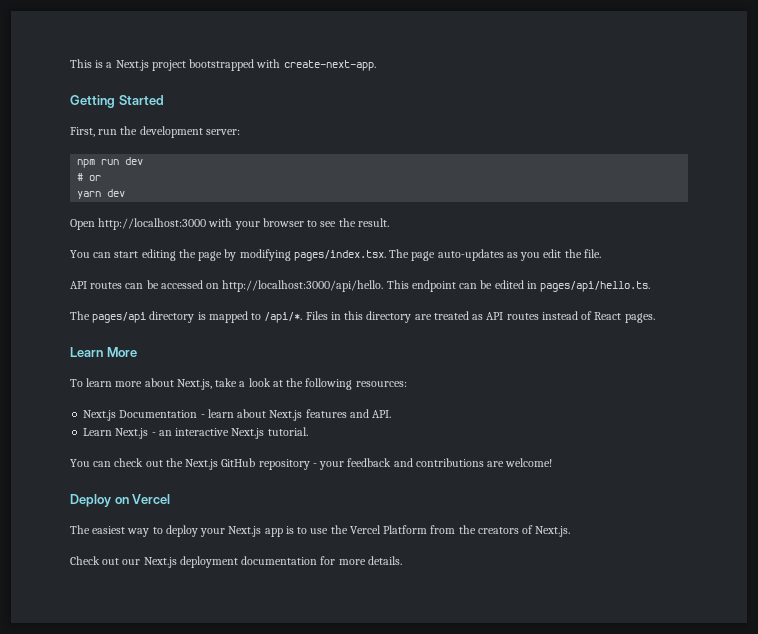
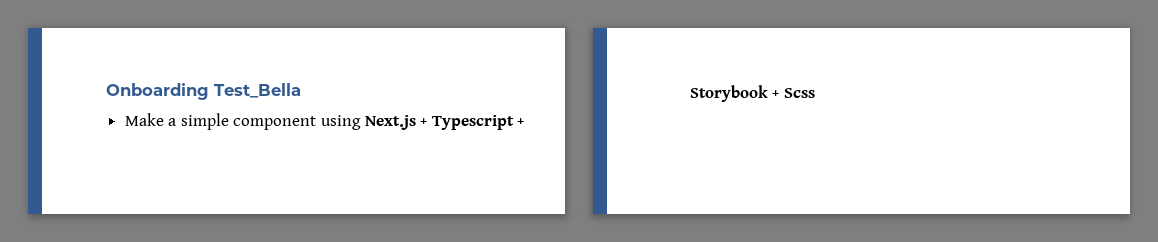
[70,59,376,71] [70,95,164,108] [70,126,240,138] [77,157,144,168] [77,173,102,181] [77,189,126,199] [70,218,389,230] [70,249,601,261] [70,280,651,292] [70,311,655,323] [70,347,137,357] [70,378,407,390] [83,409,392,421] [83,427,308,439] [70,458,553,470] [70,494,171,507] [70,525,571,537] [70,556,402,568] This is a Next.js project bootstrapped with create-next-app. // Getting Started // First, run the development server: // npm run dev // # or // yarn dev // Open http://localhost:3000 with your browser to see the result. // You can start editing the page by modifying pages/index.tsx. The page auto-updates as you edit the file. // API routes can be accessed on http://localhost:3000/api/hello. This endpoint can be edited in pages/api/hello.ts. // The pages/api directory is mapped to /api/*. Files in this directory are treated as API routes instead of React pages. // Learn More // To learn more about Next.js, take a look at the following resources: // Next.js Documentation - learn about Next.js features and API. // Learn Next.js - an interactive Next.js tutorial. // You can check out the Next.js GitHub repository - your feedback and contributions are welcome! // Deploy on Vercel // The easiest way to deploy your Next.js app is to use the Vercel Platform from the creators of Next.js. // Check out our Next.js deployment documentation for more details. -> [106,83,301,100] [124,113,525,130] [689,85,815,102] Onboarding Test_Bella // Make a simple component using Next.js + Typescript + Storybook + Scss

